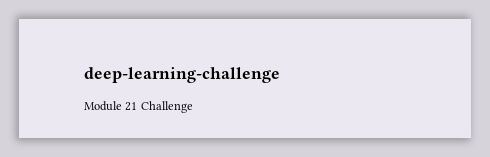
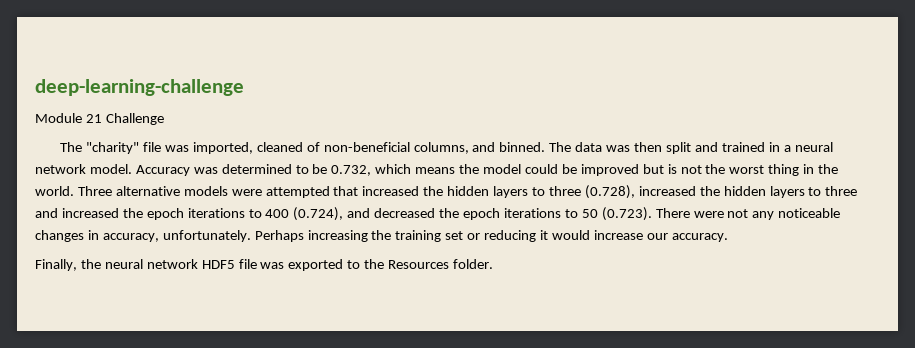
(193, 107) none -> [60,142,833,154] [35,164,839,176] [35,185,858,199] [35,207,841,221] [35,230,728,242] [35,259,494,271] // The "charity" file was imported, cleaned of non-beneficial columns, and binned. The data was then split and trained in a neural network model. Accuracy was determined to be 0.732, which means the model could be improved but is not the worst thing in the world. Three alternative models were attempted that increased the hidden layers to three (0.728), increased the hidden layers to three and increased the epoch iterations to 400 (0.724), and decreased the epoch iterations to 50 (0.723). There were not any noticeable changes in accuracy, unfortunately. Perhaps increasing the training set or reducing it would increase our accuracy. // Finally, the neural network HDF5 file was exported to the Resources folder.

